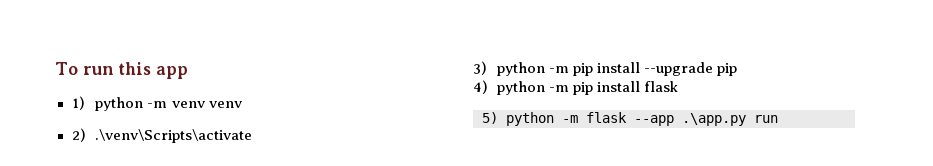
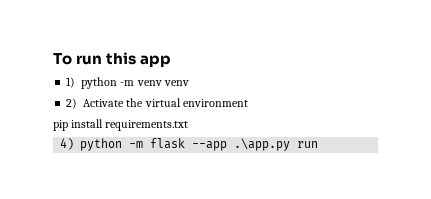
[95,129,253,143] [473,61,738,76] [473,80,679,95] [482,112,498,124] .\venv\Scripts\activate // 3) python -m pip install --upgrade pip // 4) python -m pip install flask // 5) -> [83,98,248,107] [53,119,189,131] [60,138,75,150] Activate the virtual environment // pip install requirements.txt // 4)

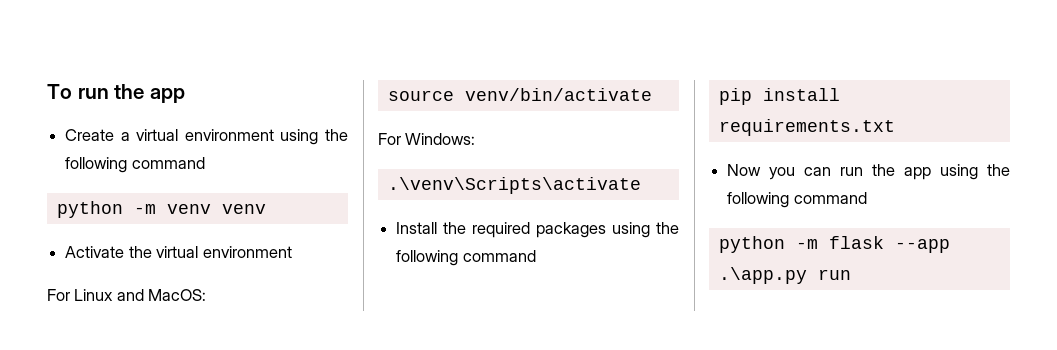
[106,52,137,65] this -> [114,84,145,99] the
[66,77,76,88] 1) -> [65,129,349,145] [65,157,205,173] Create a virtual environment using the following command //
[66,98,78,109] 2) -> (266, 209) none
[53,119,189,131] [60,138,75,150] pip install requirements.txt // 4) -> [47,289,207,301] [387,88,652,101] [378,133,476,145] [387,177,641,194] [396,222,679,238] [396,250,536,266] [718,88,840,105] [718,119,895,136] [727,164,1010,180] [727,192,867,208] For Linux and MacOS: // source venv/bin/activate // For Windows: // .\venv\Scripts\activate // Install the required packages using the following command // pip install requirements.txt // Now you can run the app using the following command //

